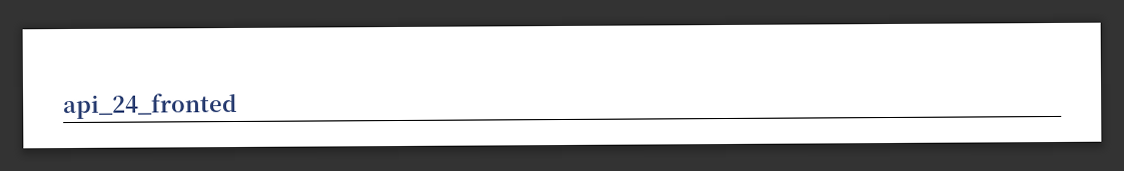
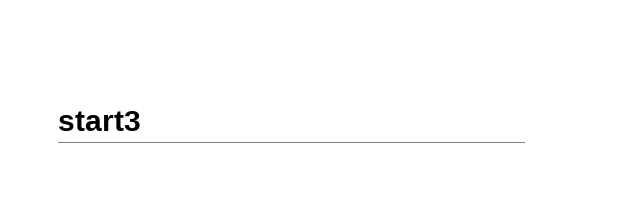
[63,92,237,120] api_24_fronted -> [58,111,141,131] start3

